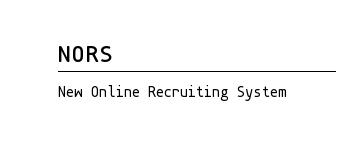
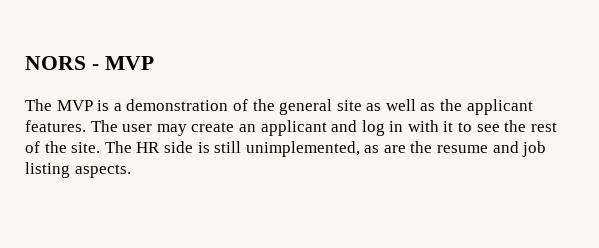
[58,85,287,101] // New Online Recruiting System -> [91,56,154,70] [25,99,533,115] [25,120,557,136] [25,141,547,157] [25,162,131,178] - MVP // The MVP is a demonstration of the general site as well as the applicant features. The user may create an applicant and log in with it to see the rest of the site. The HR side is still unimplemented, as are the resume and job listing aspects.

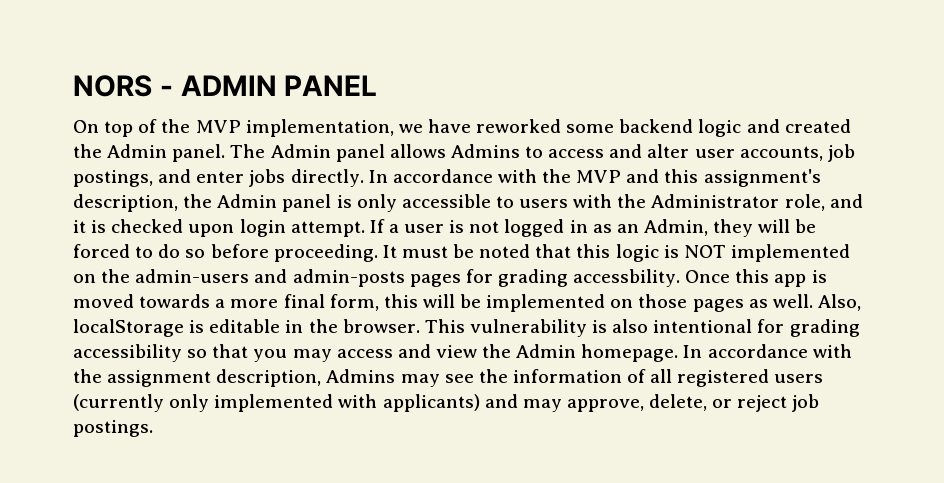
[104,56,154,70] [25,99,533,115] [25,120,557,136] [25,141,547,157] [25,162,131,178] MVP // The MVP is a demonstration of the general site as well as the applicant features. The user may create an applicant and log in with it to see the rest of the site. The HR side is still unimplemented, as are the resume and job listing aspects. -> [180,75,378,96] [73,119,851,137] [73,144,855,162] [73,169,821,187] [73,194,863,212] [73,219,817,237] [73,244,850,262] [73,269,827,287] [73,294,861,312] [73,319,860,337] [73,344,852,362] [73,369,824,387] [73,394,820,412] [73,420,153,437] ADMIN PANEL // On top of the MVP implementation, we have reworked some backend logic and created the Admin panel. The Admin panel allows Admins to access and alter user accounts, job postings, and enter jobs directly. In accordance with the MVP and this assignment's description, the Admin panel is only accessible to users with the Administrator role, and it is checked upon login attempt. If a user is not logged in as an Admin, they will be forced to do so before proceeding. It must be noted that this logic is NOT implemented on the admin-users and admin-posts pages for grading accessbility. Once this app is moved towards a more final form, this will be implemented on those pages as well. Also, localStorage is editable in the browser. This vulnerability is also intentional for grading accessibility so that you may access and view the Admin homepage. In accordance with the assignment description, Admins may see the information of all registered users (currently only implemented with applicants) and may approve, delete, or reject job postings.

